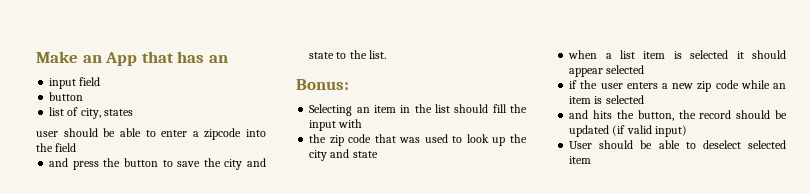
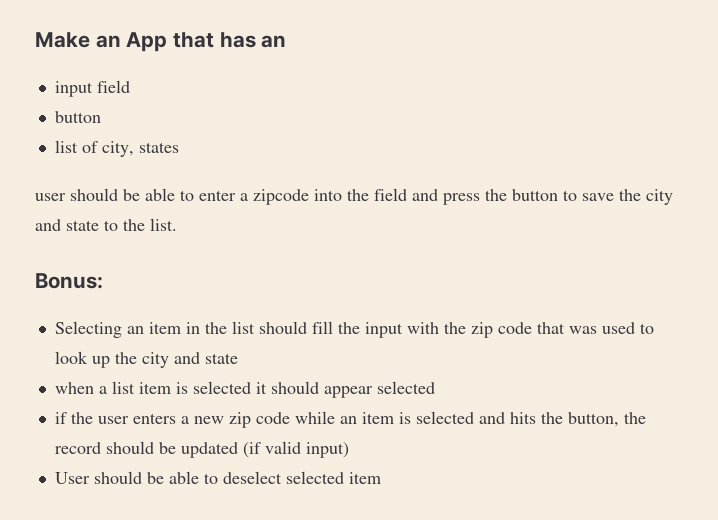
(77, 147) // -> (407, 194) none
(363, 123) // -> (439, 328) none
(644, 99) // -> (474, 417) none

